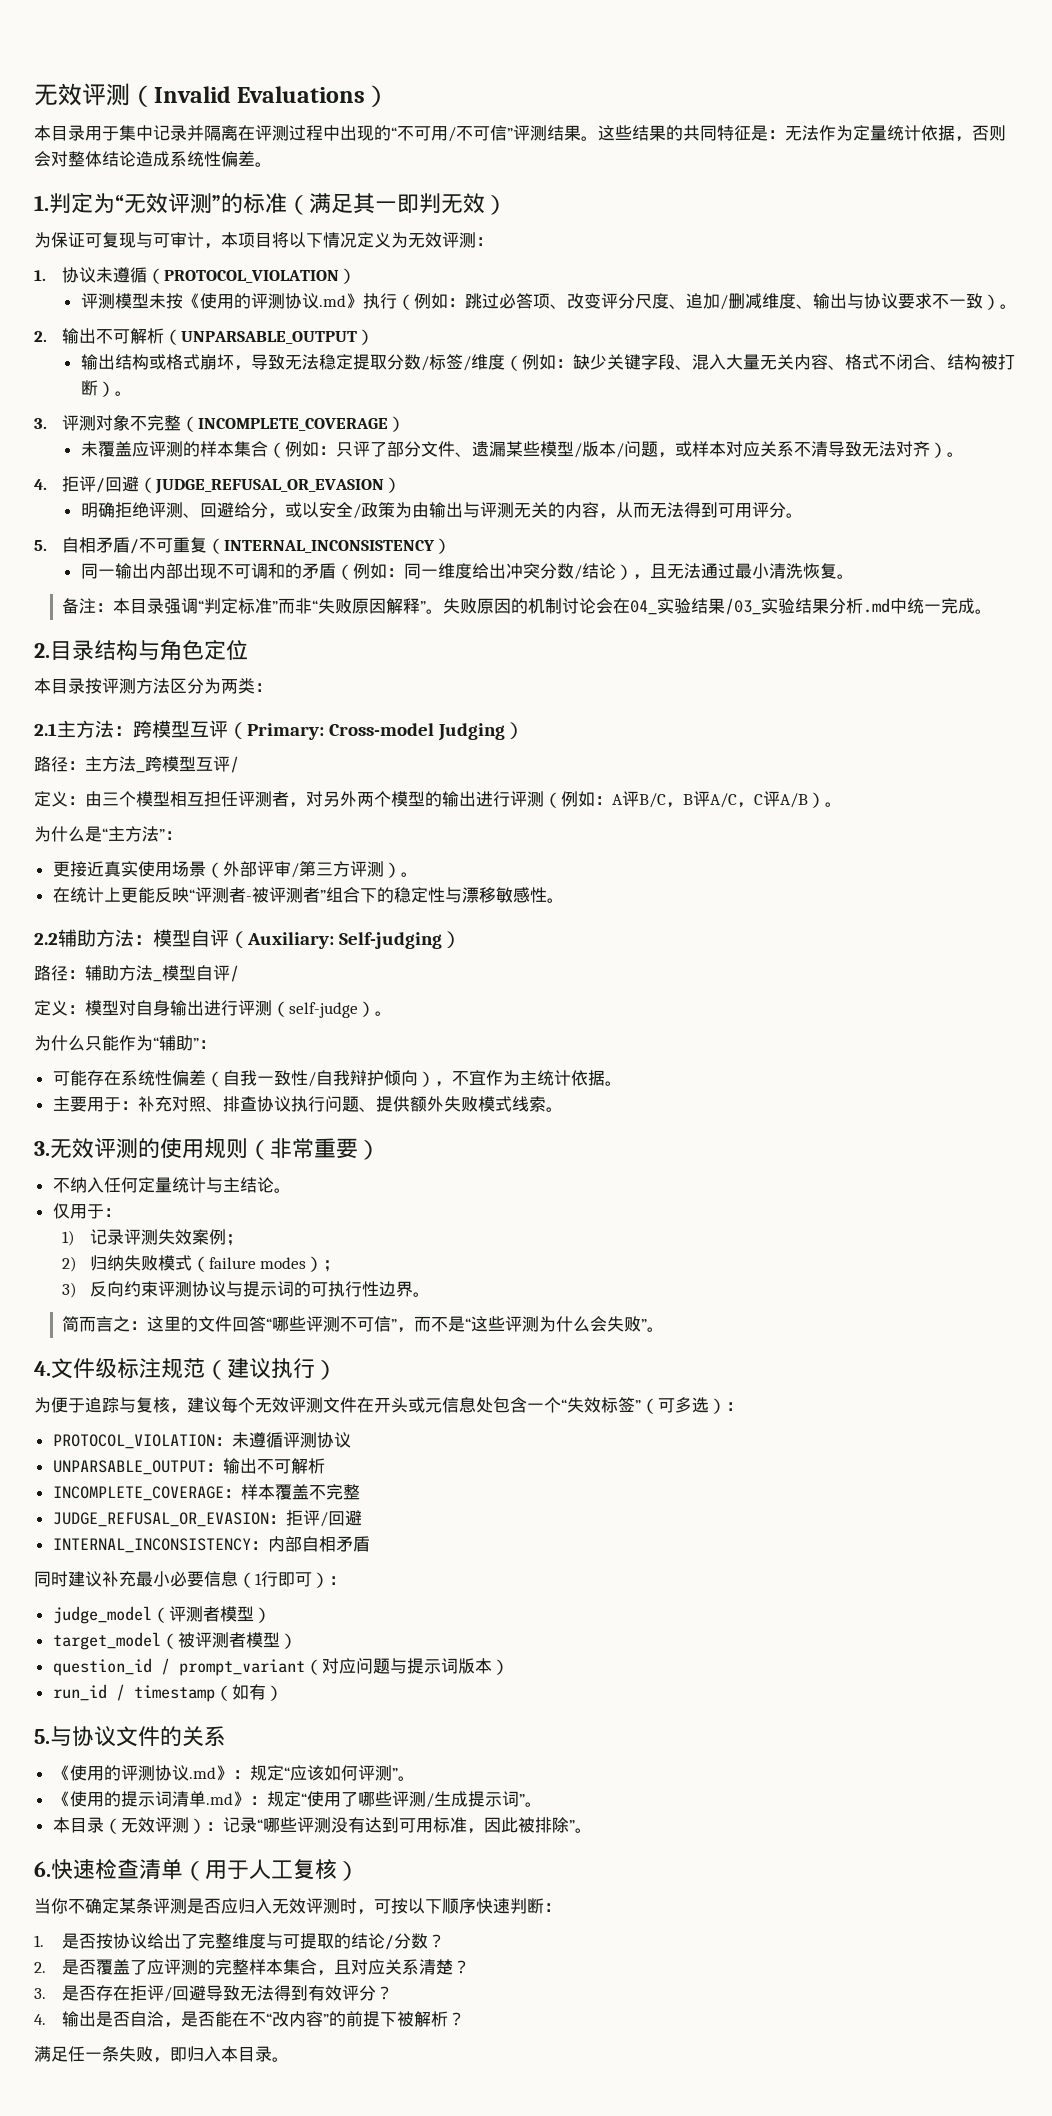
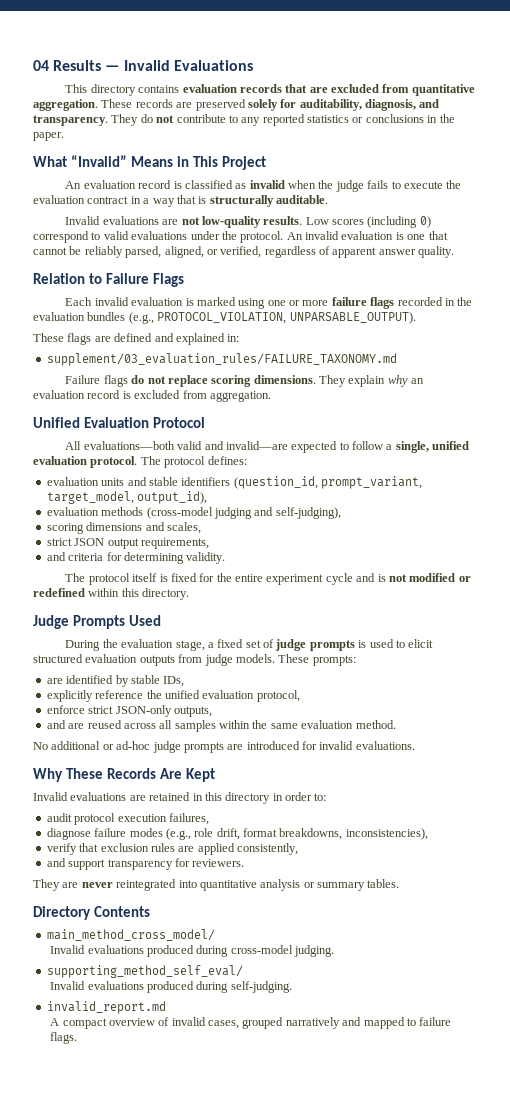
[34,83,154,107] 无效评测（ -> [33,60,120,71] 04 Results —
[365,85,390,107] [34,125,1006,142] [34,151,272,167] [34,193,507,215] [34,232,493,249] [34,267,356,284] [80,293,1017,310] [34,328,374,345] [80,354,1015,371] [80,380,132,397] [34,414,405,432] [80,441,964,458] [34,476,401,494] [80,502,803,519] [34,537,451,554] [80,563,854,580] [61,598,992,615] [34,639,248,661] [34,678,272,694] [34,720,525,741] [34,756,239,773] [34,791,842,808] [34,826,182,842] [52,861,418,878] [52,887,564,903] [34,929,462,949] [34,965,239,982] [34,1000,392,1018] [34,1035,216,1051] [52,1070,622,1087] [52,1096,563,1112] [34,1138,380,1160] [52,1177,291,1193] [52,1203,121,1219] [61,1229,243,1246] [61,1255,341,1272] [61,1281,430,1298] [61,1316,664,1333] [34,1358,337,1380] [34,1397,743,1414] [52,1432,351,1449] [52,1458,325,1475] [52,1484,360,1501] [52,1510,362,1527] [52,1536,370,1553] [34,1571,346,1588] [52,1606,271,1624] [52,1632,297,1650] [52,1658,509,1676] [52,1684,283,1702] [34,1726,226,1747] [52,1765,415,1781] [52,1791,542,1808] [52,1817,592,1834] [34,1859,359,1881] [34,1898,561,1915] [34,1933,445,1950] [34,1959,470,1976] [34,1985,393,2002] [34,2011,465,2028] [34,2046,289,2063] ） // 本目录用于集中记录并隔离在评测过程中出现的“不可用/不可信”评测结果。这些结果的共同特征是：无法作为定量统计依据，否则会对整体结论造成系统性偏差。 // 1.判定为“无效评测”的标准（满足其一即判无效） // 为保证可复现与可审计，本项目将以下情况定义为无效评测： // 1.协议未遵循（PROTOCOL_VIOLATION） // 评测模型未按《使用的评测协议.md》执行（例如：跳过必答项、改变评分尺度、追加/删减维度、输出与协议要求不一致）。 // 2.输出不可解析（UNPARSABLE_OUTPUT） // 输出结构或格式崩坏，导致无法稳定提取分数/标签/维度（例如：缺少关键字段、混入大量无关内容、格式不闭合、结构被打断）。 // 3.评测对象不完整（INCOMPLETE_COVERAGE） // 未覆盖应评测的样本集合（例如：只评了部分文件、遗漏某些模型/版本/问题，或样本对应关系不清导致无法对齐）。 // 4.拒评/回避（JUDGE_REFUSAL_OR_EVASION） // 明确拒绝评测、回避给分，或以安全/政策为由输出与评测无关的内容，从而无法得到可用评分。 // 5.自相矛盾/不可重复（INTERNAL_INCONSISTENCY） // 同一输出内部出现不可调和的矛盾（例如：同一维度给出冲突分数/结论），且无法通过最小清洗恢复。 // 备注：本目录强调“判定标准”而非“失败原因解释”。失败原因的机制讨论会在04_实验结果/03_实验结果分析.md中统一完成。 // 2.目录结构与角色定位 // 本目录按评测方法区分为两类： // 2.1主方法：跨模型互评（Primary: Cross-model Judging） // 路径：主方法_跨模型互评/ // 定义：由三个模型相互担任评测者，对另外两个模型的输出进行评测（例如：A评B/C，B评A/C，C评A/B）。 // 为什么是“主方法”： // 更接近真实使用场景（外部评审/第三方评测）。 // 在统计上更能反映“评测者-被评测者”组合下的稳定性与漂移敏感性。 // 2.2辅助方法：模型自评（Auxiliary: Self-judging） // 路径：辅助方法_模型自评/ // 定义：模型对自身输出进行评测（self-judge）。 // 为什么只能作为“辅助”： // 可能存在系统性偏差（自我一致性/自我辩护倾向），不宜作为主统计依据。 // 主要用于：补充对照、排查协议执行问题、提供额外失败模式线索。 // 3.无效评测的使用规则（非常重要） // 不纳入任何定量统计与主结论。 // 仅用于： // 1)记录评测失效案例； // 2)归纳失败模式（failure modes）； // 3)反向约束评测协议与提示词的可执行性边界。 // 简而言之：这里的文件回答“哪些评测不可信”，而不是“这些评测为什么会失败”。 // 4.文件级标注规范（建议执行） // 为便于追踪与复核，建议每个无效评测文件在开头或元信息处包含一个“失效标签”（可多选）： // PROTOCOL_VIOLATION：未遵循评测协议 // UNPARSABLE_OUTPUT：输出不可解析 // INCOMPLETE_COVERAGE：样本覆盖不完整 // JUDGE_REFUSAL_OR_EVASION：拒评/回避 // INTERNAL_INCONSISTENCY：内部自相矛盾 // 同时建议补充最小必要信息（1行即可）： // judge_model（评测者模型） // target_model（被评测者模型） // question_id / prompt_variant（对应问题与提示词版本） // run_id / timestamp（如有） // 5.与协议文件的关系 // 《使用的评测协议.md》：规定“应该如何评测”。 // 《使用的提示词清单.md》：规定“使用了哪些评测/生成提示词”。 // 本目录（无效评测）：记录“哪些评测没有达到可用标准，因此被排除”。 // 6.快速检查清单（用于人工复核） // 当你不确定某条评测是否应归入无效评测时，可按以下顺序快速判断： // 1.是否按协议给出了完整维度与可提取的结论/分数？ // 2.是否覆盖了应评测的完整样本集合，且对应关系清楚？ // 3.是否存在拒评/回避导致无法得到有效评分？ // 4.输出是否自洽，是否能在不“改内容”的前提下被解析？ // 满足任一条失败，即归入本目录。 -> [65,84,475,96] [33,99,440,111] [33,114,455,126] [33,132,64,141] [33,155,266,170] [65,180,462,192] [33,195,328,207] [65,216,431,228] [33,231,448,243] [33,246,455,258] [33,273,184,287] [65,297,473,309] [33,312,416,324] [33,333,240,345] [46,353,397,366] [65,375,425,387] [33,390,271,402] [33,417,205,428] [65,441,470,453] [33,456,247,468] [46,476,422,489] [46,491,208,504] [46,507,341,519] [46,522,201,534] [46,538,209,549] [46,552,226,564] [65,573,471,585] [33,588,190,600] [33,615,161,629] [65,639,434,651] [33,654,356,666] [46,675,185,687] [46,690,300,702] [46,705,212,717] [46,720,396,732] [33,741,415,753] [33,768,215,782] [33,792,327,804] [46,813,209,825] [46,828,428,840] [46,843,298,855] [46,858,245,870] [33,879,400,891] [33,906,150,920] [46,929,215,941] [50,945,335,957] [46,965,243,978] [50,981,292,993] [46,1001,166,1014] [50,1017,452,1029] [50,1032,78,1044] // This directory contains evaluation records that are excluded from quantitative aggregation. These records are preserved solely for auditability, diagnosis, and transparency. They do not contribute to any reported statistics or conclusions in the paper. // What “Invalid” Means in This Project // An evaluation record is classified as invalid when the judge fails to execute the evaluation contract in a way that is structurally auditable. // Invalid evaluations are not low-quality results. Low scores (including 0) correspond to valid evaluations under the protocol. An invalid evaluation is one that cannot be reliably parsed, aligned, or verified, regardless of apparent answer quality. // Relation to Failure Flags // Each invalid evaluation is marked using one or more failure flags recorded in the evaluation bundles (e.g., PROTOCOL_VIOLATION, UNPARSABLE_OUTPUT). // These flags are defined and explained in: // supplement/03_evaluation_rules/FAILURE_TAXONOMY.md // Failure flags do not replace scoring dimensions. They explain why an evaluation record is excluded from aggregation. // Unified Evaluation Protocol // All evaluations—both valid and invalid—are expected to follow a single, unified evaluation protocol. The protocol defines: // evaluation units and stable identifiers (question_id, prompt_variant, target_model, output_id), // evaluation methods (cross-model judging and self-judging), // scoring dimensions and scales, // strict JSON output requirements, // and criteria for determining validity. // The protocol itself is fixed for the entire experiment cycle and is not modified or redefined within this directory. // Judge Prompts Used // During the evaluation stage, a fixed set of judge prompts is used to elicit structured evaluation outputs from judge models. These prompts: // are identified by stable IDs, // explicitly reference the unified evaluation protocol, // enforce strict JSON-only outputs, // and are reused across all samples within the same evaluation method. // No additional or ad-hoc judge prompts are introduced for invalid evaluations. // Why These Records Are Kept // Invalid evaluations are retained in this directory in order to: // audit protocol execution failures, // diagnose failure modes (e.g., role drift, format breakdowns, inconsistencies), // verify that exclusion rules are applied consistently, // and support transparency for reviewers. // They are never reintegrated into quantitative analysis or summary tables. // Directory Contents // main_method_cross_model/ // Invalid evaluations produced during cross-model judging. // supporting_method_self_eval/ // Invalid evaluations produced during self-judging. // invalid_report.md // A compact overview of invalid cases, grouped narratively and mapped to failure flags.

